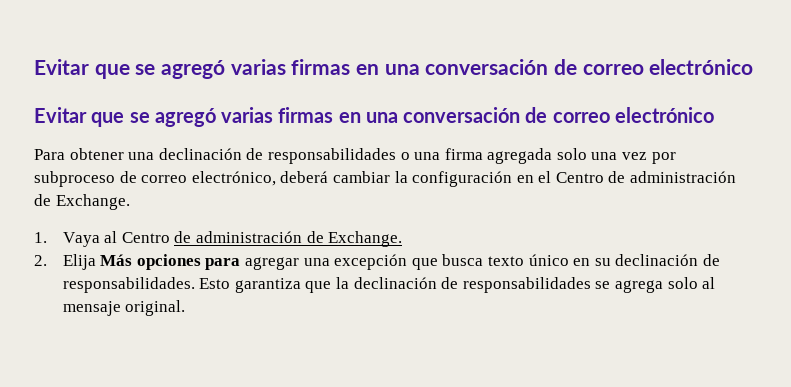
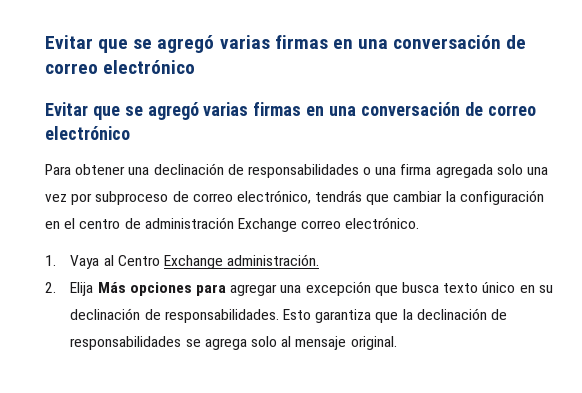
[280,171,329,183] deberá -> [315,190,390,205] tendrás que
[555,171,737,183] [34,194,130,210] Centro de administración de Exchange. -> [79,217,420,232] centro de administración Exchange correo electrónico.
[174,231,403,247] de administración de Exchange. -> [164,254,320,269] Exchange administración.

